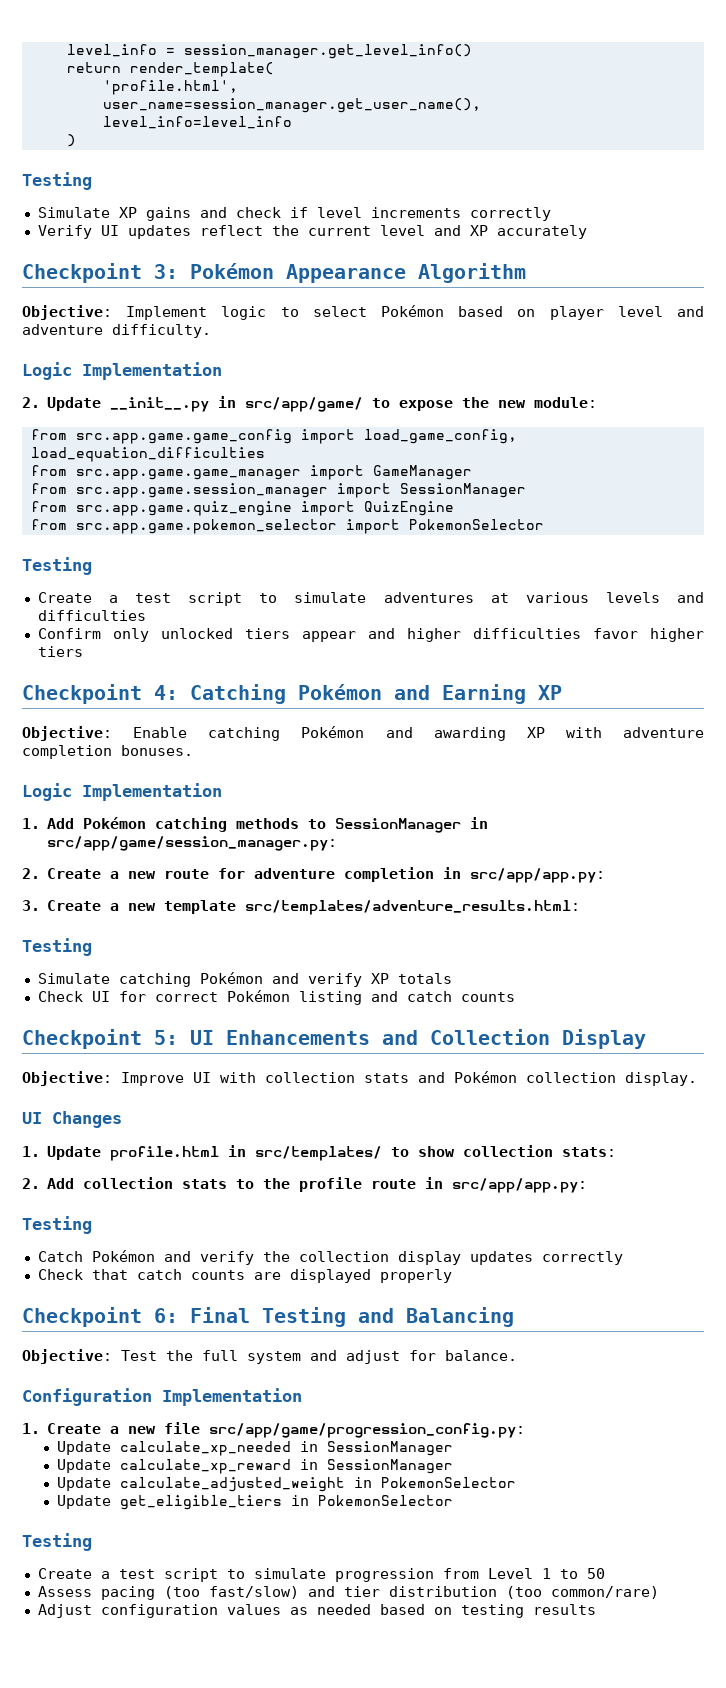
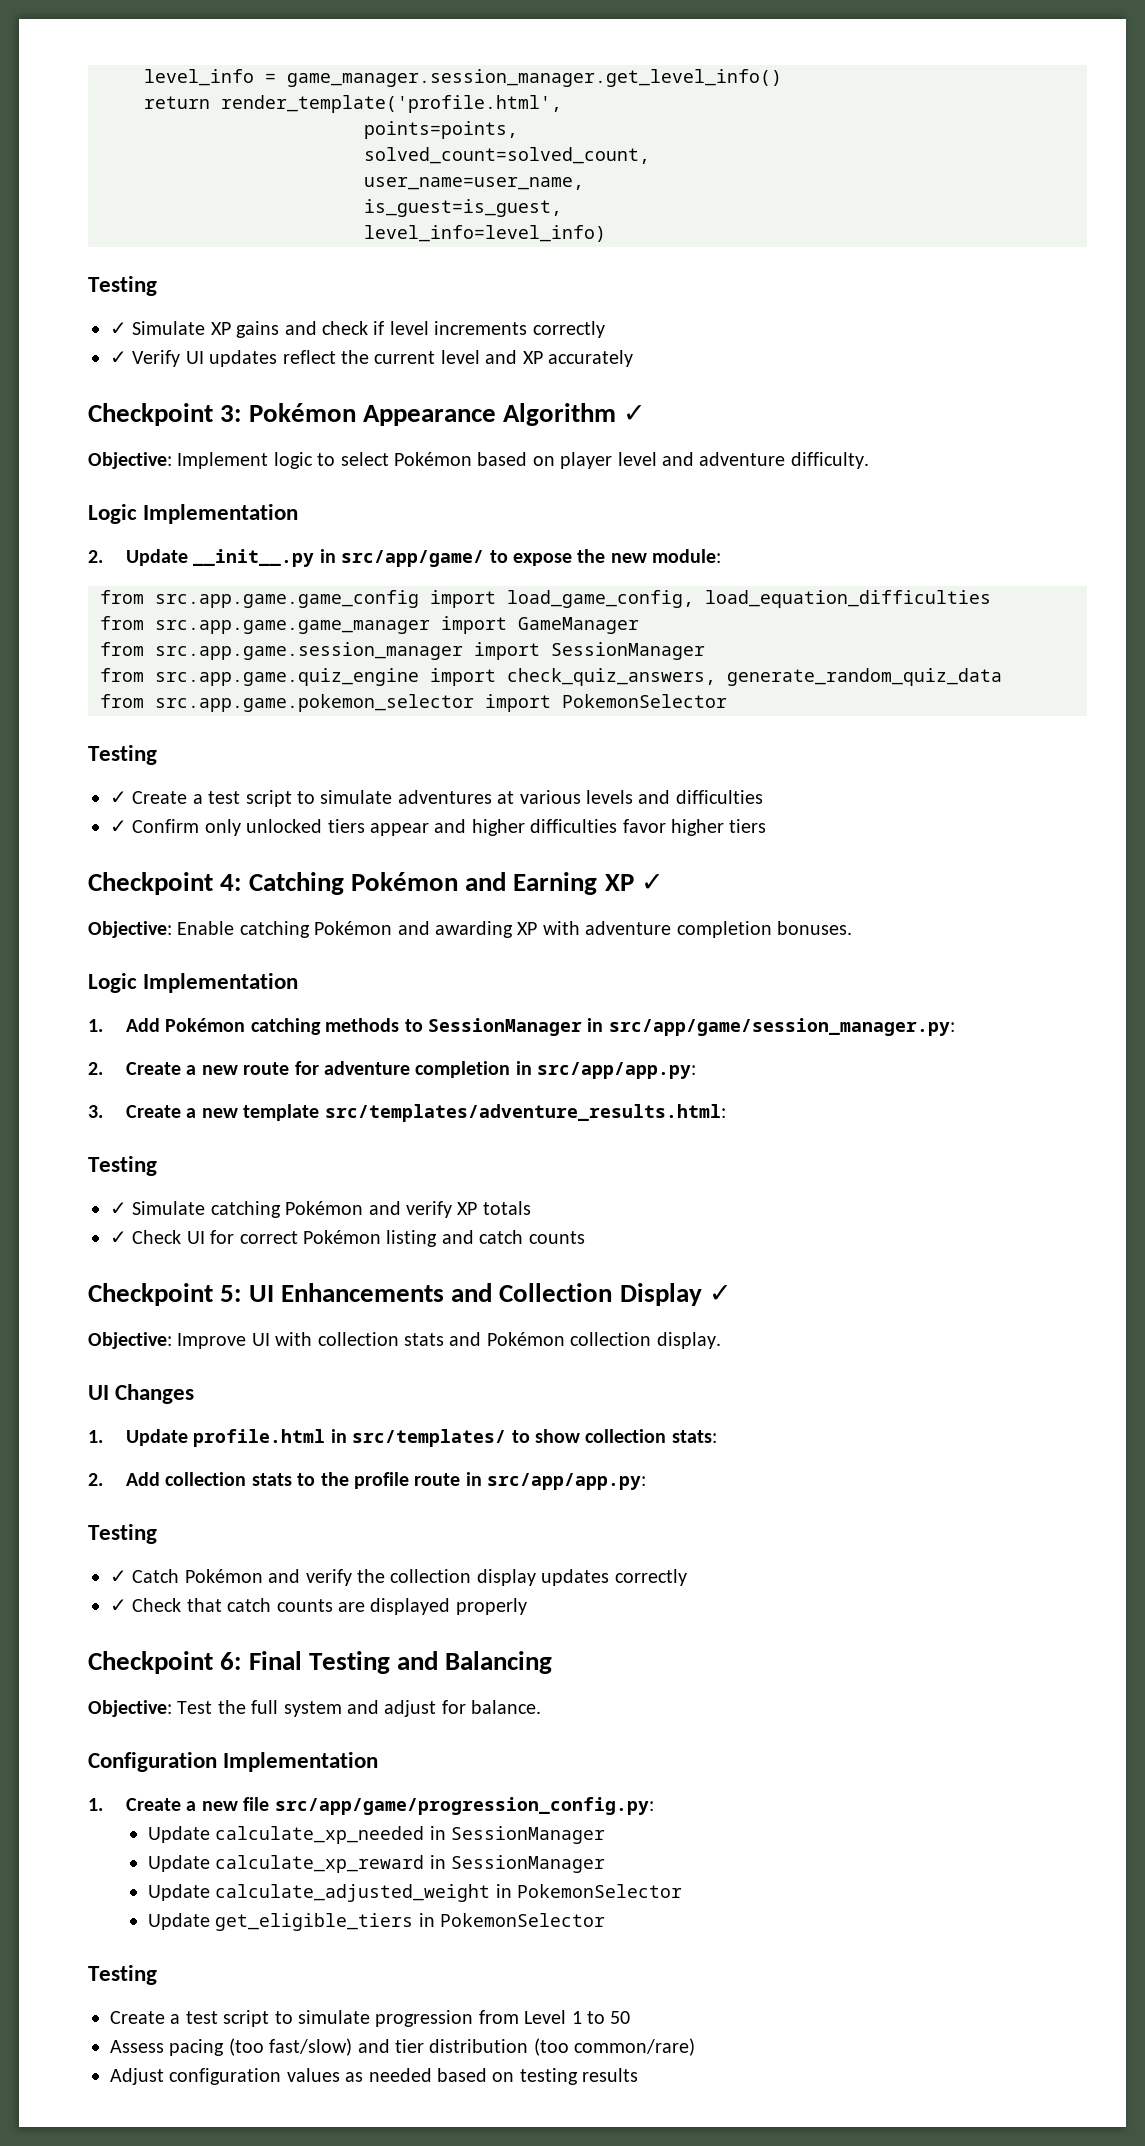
[183,44,472,59] session_manager.get_level_info() -> [287,69,782,87] game_manager.session_manager.get_level_info()
[129,62,274,77] [102,80,238,95] [102,98,481,113] [102,116,292,129] [66,134,76,147] [22,172,92,190] render_template( // 'profile.html', // user_name=session_manager.get_user_name(), // level_info=level_info // ) // Testing // -> [221,95,562,113] [364,121,518,139] [364,147,650,164] [364,177,584,190] [364,199,562,217] [364,225,606,242] [88,276,157,296] [110,322,127,335] render_template('profile.html', // points=points, // solved_count=solved_count, // user_name=user_name, // is_guest=is_guest, // level_info=level_info) // Testing // ✓
(551, 214) none -> [110,351,127,364] ✓
(526, 273) none -> [623,405,647,422] ✓
[363,501,454,516] QuizEngine -> [507,668,1002,686] check_quiz_answers, generate_random_quiz_data
(92, 566) none -> [110,791,127,804] ✓
(146, 615) none -> [110,820,127,833] ✓
(562, 692) none -> [641,874,665,891] ✓
(92, 947) none -> [110,1202,127,1215] ✓
(452, 978) none -> [110,1231,127,1244] ✓
(646, 1039) none -> [709,1285,733,1302] ✓
(92, 1225) none -> [110,1570,127,1583] ✓
(623, 1258) none -> [110,1599,127,1612] ✓

